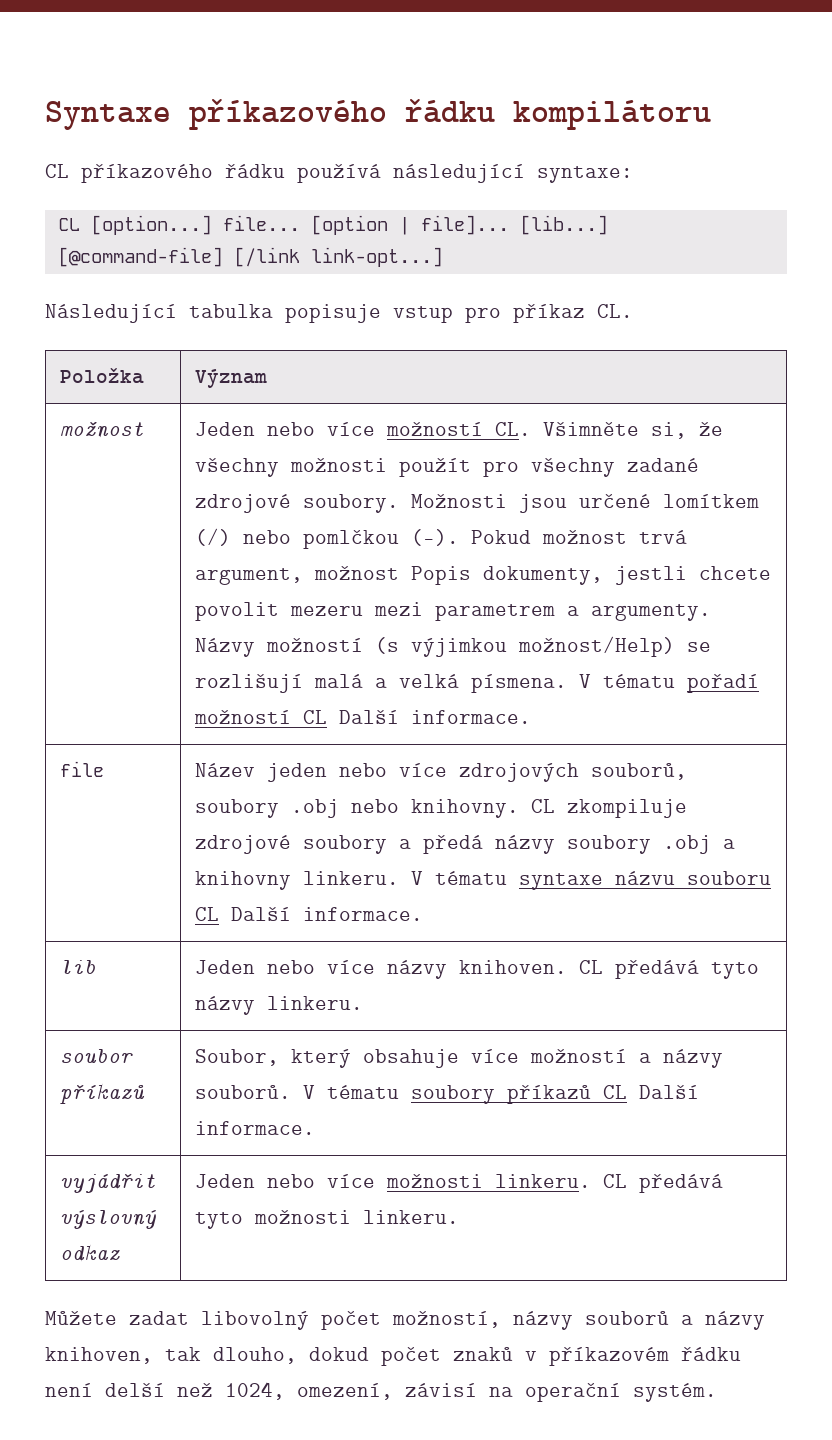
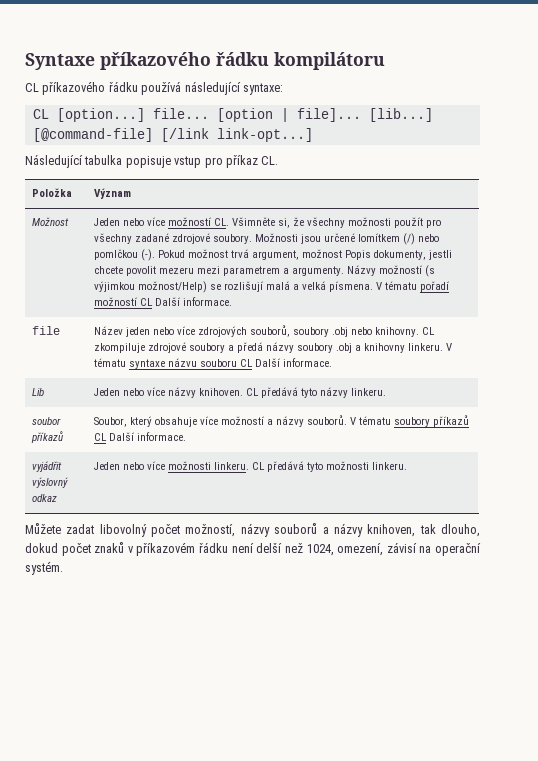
[60,422,145,438] možnost -> [32,217,70,226] Možnost
[60,960,97,974] lib -> [32,388,45,396] Lib

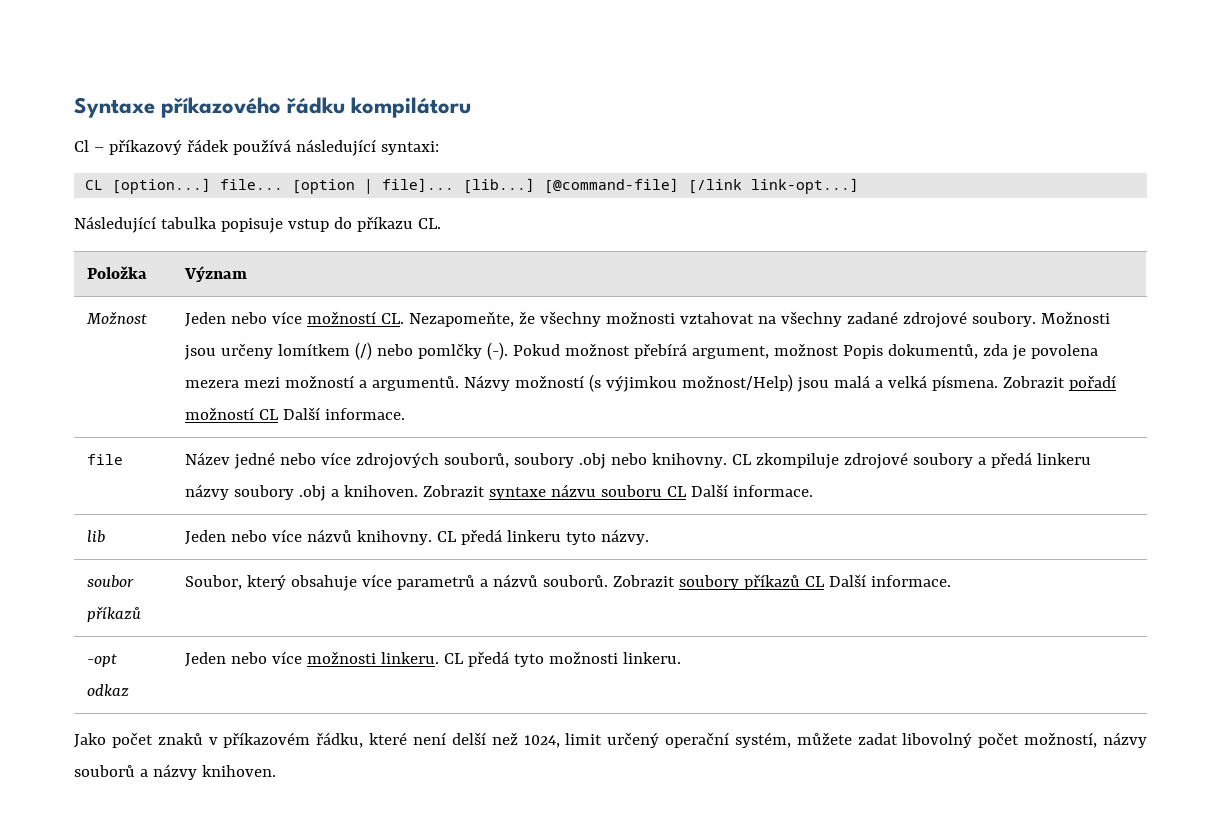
[25,81,138,95] CL příkazového řádku -> [74,139,229,155] Cl – příkazový řádek
[242,83,283,95] syntaxe: -> [380,141,439,155] syntaxi:
[204,155,258,168] pro příkaz -> [333,216,413,232] do příkazu
[232,217,291,228] Všimněte si, -> [409,311,515,327] Nezapomeňte,
[394,217,442,228] použít pro -> [680,312,777,324] vztahovat na
[324,233,356,242] určené -> [221,343,274,359] určeny
[94,249,139,260] pomlčkou -> [418,343,483,359] pomlčky
[231,249,250,258] trvá -> [634,343,688,359] přebírá
[374,250,453,260] [94,266,345,276] dokumenty, jestli chcete povolit mezeru mezi parametrem a argumenty. -> [888,344,1099,360] [185,375,460,391] dokumentů, zda je povolena mezera mezi možností a argumentů.
[210,281,265,292] se rozlišují -> [797,377,830,392] jsou
[376,281,418,290] V tématu -> [1003,376,1066,388] Zobrazit
[126,327,151,337] jeden -> [234,452,276,469] jedné
(264, 347) none -> [1037,453,1092,465] linkeru
[364,343,453,353] [94,358,127,367] knihovny linkeru. V tématu -> [344,485,486,497] knihoven. Zobrazit
[32,388,45,396] [94,387,387,398] Lib | Jeden nebo více názvy knihoven. CL předává tyto názvy linkeru. -> [87,530,106,543] [185,529,650,545] lib | Jeden nebo více názvů knihovny. CL předá linkeru tyto názvy.
[221,415,392,427] možností a názvy souborů. V tématu -> [397,574,676,590] parametrů a názvů souborů. Zobrazit
[32,461,63,472] [32,477,69,488] vyjádřit výslovný -> [87,654,118,667] -opt
[267,461,305,472] předává -> [468,651,510,667] předá
[25,523,61,534] Můžete -> [74,732,852,748] Jako počet znaků v příkazovém řádku, které není delší než 1024, limit určený operační systém, můžete
[367,524,481,537] [25,542,482,556] [25,561,63,575] knihoven, tak dlouho, dokud počet znaků v příkazovém řádku není delší než 1024, omezení, závisí na operační systém. -> [201,765,276,777] knihoven.

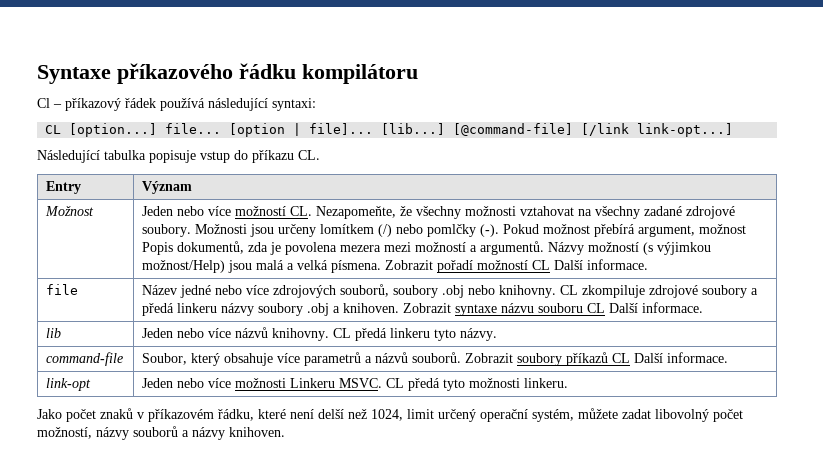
[87,266,148,279] Položka -> [46,181,82,194] Entry
[87,575,135,588] [87,606,142,622] soubor příkazů -> [46,352,124,366] command-file
[87,654,118,667] [87,684,130,697] -opt odkaz -> [46,378,92,391] link-opt
[381,652,440,664] linkeru. -> [290,378,383,388] Linkeru MSVC.

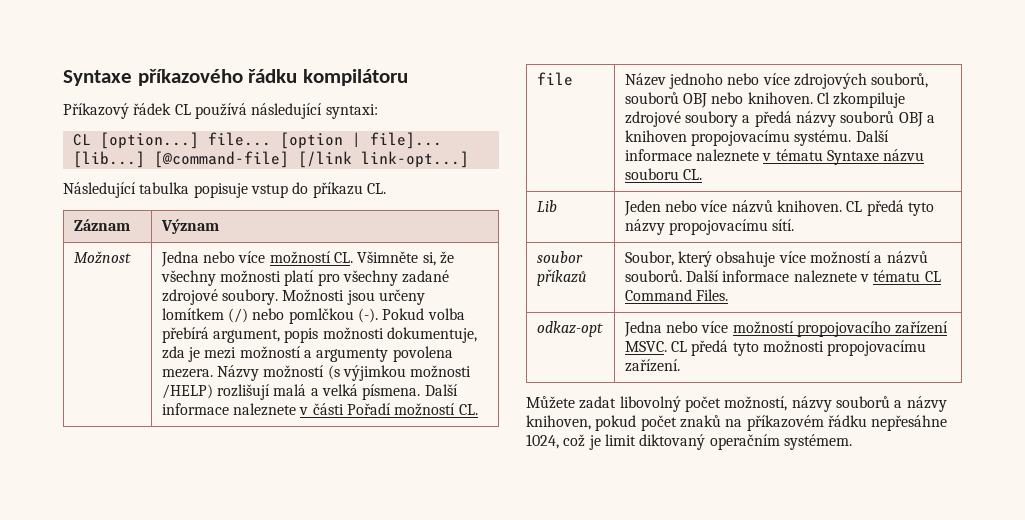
[37,98,156,111] Cl – příkazový řádek -> [63,103,191,119] Příkazový řádek CL
[46,181,82,194] Entry -> [73,219,130,231] Záznam
[142,206,174,216] Jeden -> [160,251,199,267] Jedna
[316,206,397,219] Nezapomeňte, -> [357,251,436,266] Všimněte si,
[520,206,593,216] vztahovat na -> [284,270,340,286] platí pro
[427,224,477,237] pomlčky -> [288,308,354,324] pomlčkou
[543,224,591,234] možnost -> [427,308,465,320] volba
[699,224,747,234] [142,241,545,255] možnost Popis dokumentů, zda je povolena mezera mezi možností a argumentů. -> [284,327,477,343] [161,346,453,362] [161,369,213,378] popis možnosti dokumentuje, zda je mezi možností a argumenty povolena mezera.
[142,260,253,273] možnost/Help) jsou -> [410,365,472,378] [161,384,271,400] možnosti /HELP) rozlišují
[385,259,649,273] Zobrazit pořadí možností CL Další informace. -> [424,384,458,396] [161,403,478,416] Další informace naleznete v části Pořadí možností CL.
[180,285,212,298] jedné -> [669,73,724,89] jednoho
[393,285,579,298] soubory .obj nebo knihovny. CL -> [624,92,830,108] souborů OBJ nebo knihoven. Cl
[177,302,704,316] [46,328,62,338] linkeru názvy soubory .obj a knihoven. Zobrazit syntaxe názvu souboru CL Další informace. // lib -> [795,111,935,127] [624,130,889,146] [624,149,925,165] [624,168,703,180] [536,200,557,212] názvy souborů OBJ a knihoven propojovacímu systému. Další informace naleznete v tématu Syntaxe názvu souboru CL. // Lib
[272,328,498,341] [46,352,124,366] knihovny. CL předá linkeru tyto názvy. // command-file -> [776,200,934,216] [624,219,795,235] [536,251,583,263] [536,269,587,286] knihoven. CL předá tyto názvy propojovacímu sítí. // soubor příkazů
[304,352,362,366] parametrů -> [809,251,871,264] možností
[465,352,729,366] [46,378,92,391] [142,378,336,388] Zobrazit soubory příkazů CL Další informace. // link-opt | Jeden nebo více možnosti Linkeru -> [686,270,941,283] [624,289,729,301] [536,321,603,337] [623,321,949,337] Další informace naleznete v tématu CL Command Files. // odkaz-opt | Jedna nebo více možností propojovacího zařízení
[524,378,569,388] [37,408,618,422] linkeru. // Jako počet znaků v příkazovém řádku, které není delší než 1024, limit určený operační systém, můžete -> [827,340,927,356] [624,359,680,372] [526,396,575,409] propojovacímu zařízení. // Můžete
[229,427,285,437] knihoven. -> [526,415,948,431] [526,434,852,450] knihoven, pokud počet znaků na příkazovém řádku nepřesáhne 1024, což je limit diktovaný operačním systémem.

